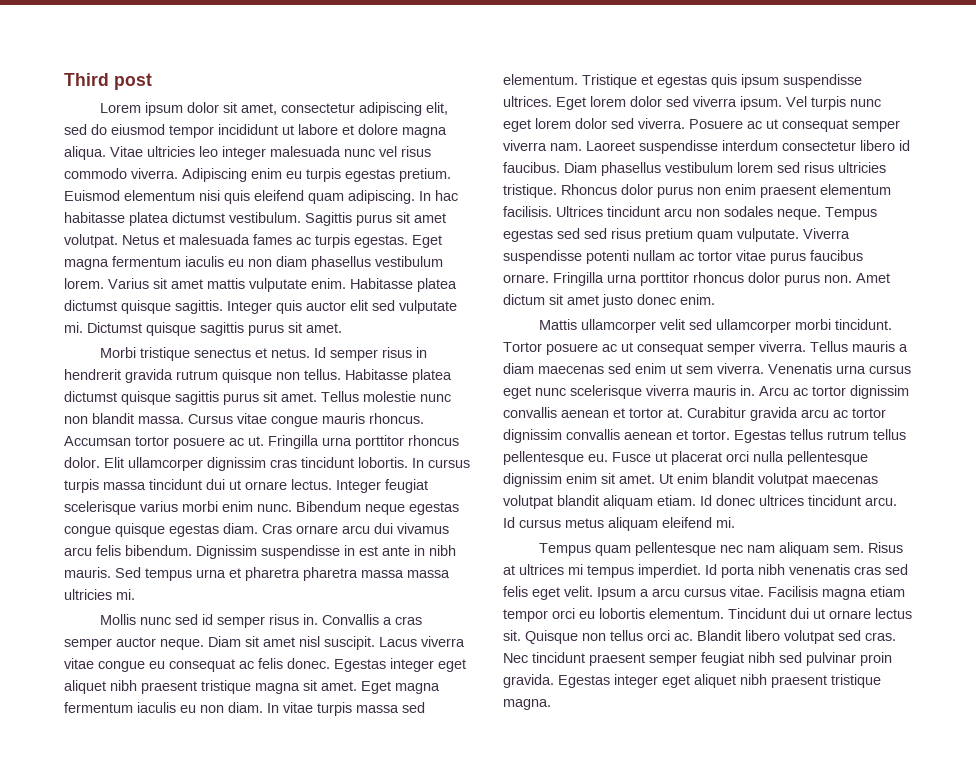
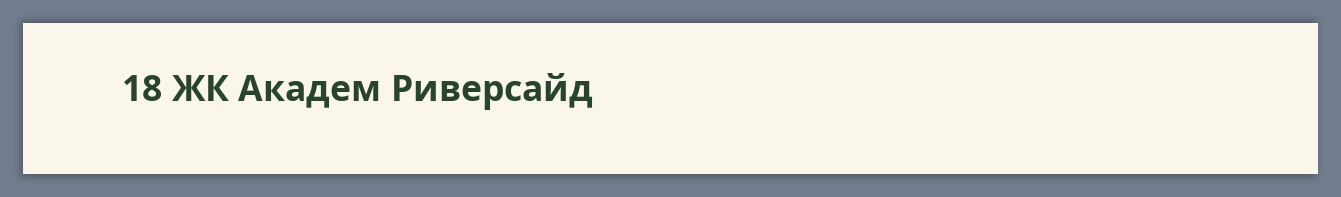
[64,73,152,90] [99,102,448,116] [64,124,447,138] [64,146,431,160] [64,168,451,182] [64,190,458,204] [64,212,446,226] [64,234,442,248] [64,256,443,270] [64,278,457,292] [64,300,457,314] [64,322,342,336] [99,347,427,361] [64,369,452,383] [64,391,451,405] [64,413,424,427] [64,435,459,449] [64,457,470,471] [64,479,428,493] [64,501,459,515] [64,523,449,537] [64,545,456,559] [64,567,450,581] [64,589,135,600] [99,614,422,628] [64,636,465,650] [64,658,466,672] [64,680,440,694] [64,702,425,716] [503,74,862,88] [503,96,881,110] [503,118,900,132] [503,140,910,154] [503,162,886,176] [503,184,891,198] [503,206,877,220] [503,228,850,242] [503,250,863,264] [503,272,890,286] [503,294,715,308] [538,319,892,333] [503,341,908,355] [503,363,911,374] [503,385,909,399] [503,407,886,421] [503,429,906,443] [503,451,868,465] [503,473,878,487] [503,495,897,509] [503,517,735,531] [538,542,903,556] [503,564,908,578] [503,586,905,600] [503,608,912,622] [503,630,896,644] [503,652,892,666] [503,674,881,688] [503,699,551,710] Third post // Lorem ipsum dolor sit amet, consectetur adipiscing elit, sed do eiusmod tempor incididunt ut labore et dolore magna aliqua. Vitae ultricies leo integer malesuada nunc vel risus commodo viverra. Adipiscing enim eu turpis egestas pretium. Euismod elementum nisi quis eleifend quam adipiscing. In hac habitasse platea dictumst vestibulum. Sagittis purus sit amet volutpat. Netus et malesuada fames ac turpis egestas. Eget magna fermentum iaculis eu non diam phasellus vestibulum lorem. Varius sit amet mattis vulputate enim. Habitasse platea dictumst quisque sagittis. Integer quis auctor elit sed vulputate mi. Dictumst quisque sagittis purus sit amet. // Morbi tristique senectus et netus. Id semper risus in hendrerit gravida rutrum quisque non tellus. Habitasse platea dictumst quisque sagittis purus sit amet. Tellus molestie nunc non blandit massa. Cursus vitae congue mauris rhoncus. Accumsan tortor posuere ac ut. Fringilla urna porttitor rhoncus dolor. Elit ullamcorper dignissim cras tincidunt lobortis. In cursus turpis massa tincidunt dui ut ornare lectus. Integer feugiat scelerisque varius morbi enim nunc. Bibendum neque egestas congue quisque egestas diam. Cras ornare arcu dui vivamus arcu felis bibendum. Dignissim suspendisse in est ante in nibh mauris. Sed tempus urna et pharetra pharetra massa massa ultricies mi. // Mollis nunc sed id semper risus in. Convallis a cras semper auctor neque. Diam sit amet nisl suscipit. Lacus viverra vitae congue eu consequat ac felis donec. Egestas integer eget aliquet nibh praesent tristique magna sit amet. Eget magna fermentum iaculis eu non diam. In vitae turpis massa sed elementum. Tristique et egestas quis ipsum suspendisse ultrices. Eget lorem dolor sed viverra ipsum. Vel turpis nunc eget lorem dolor sed viverra. Posuere ac ut consequat semper viverra nam. Laoreet suspendisse interdum consectetur libero id faucibus. Diam phasellus vestibulum lorem sed risus ultricies tristique. Rhoncus dolor purus non enim praesent elementum facilisis. Ultrices tincidunt arcu non sodales neque. Tempus egestas sed sed risus pretium quam vulputate. Viverra suspendisse potenti nullam ac tortor vitae purus faucibus ornare. Fringilla urna porttitor rhoncus dolor purus non. Amet dictum sit amet justo donec enim. // Mattis ullamcorper velit sed ullamcorper morbi tincidunt. Tortor posuere ac ut consequat semper viverra. Tellus mauris a diam maecenas sed enim ut sem viverra. Venenatis urna cursus eget nunc scelerisque viverra mauris in. Arcu ac tortor dignissim convallis aenean et tortor at. Curabitur gravida arcu ac tortor dignissim convallis aenean et tortor. Egestas tellus rutrum tellus pellentesque eu. Fusce ut placerat orci nulla pellentesque dignissim enim sit amet. Ut enim blandit volutpat maecenas volutpat blandit aliquam etiam. Id donec ultrices tincidunt arcu. Id cursus metus aliquam eleifend mi. // Tempus quam pellentesque nec nam aliquam sem. Risus at ultrices mi tempus imperdiet. Id porta nibh venenatis cras sed felis eget velit. Ipsum a arcu cursus vitae. Facilisis magna etiam tempor orci eu lobortis elementum. Tincidunt dui ut ornare lectus sit. Quisque non tellus orci ac. Blandit libero volutpat sed cras. Nec tincidunt praesent semper feugiat nibh sed pulvinar proin gravida. Egestas integer eget aliquet nibh praesent tristique magna. -> [122,73,593,110] 18 ЖК Академ Риверсайд

